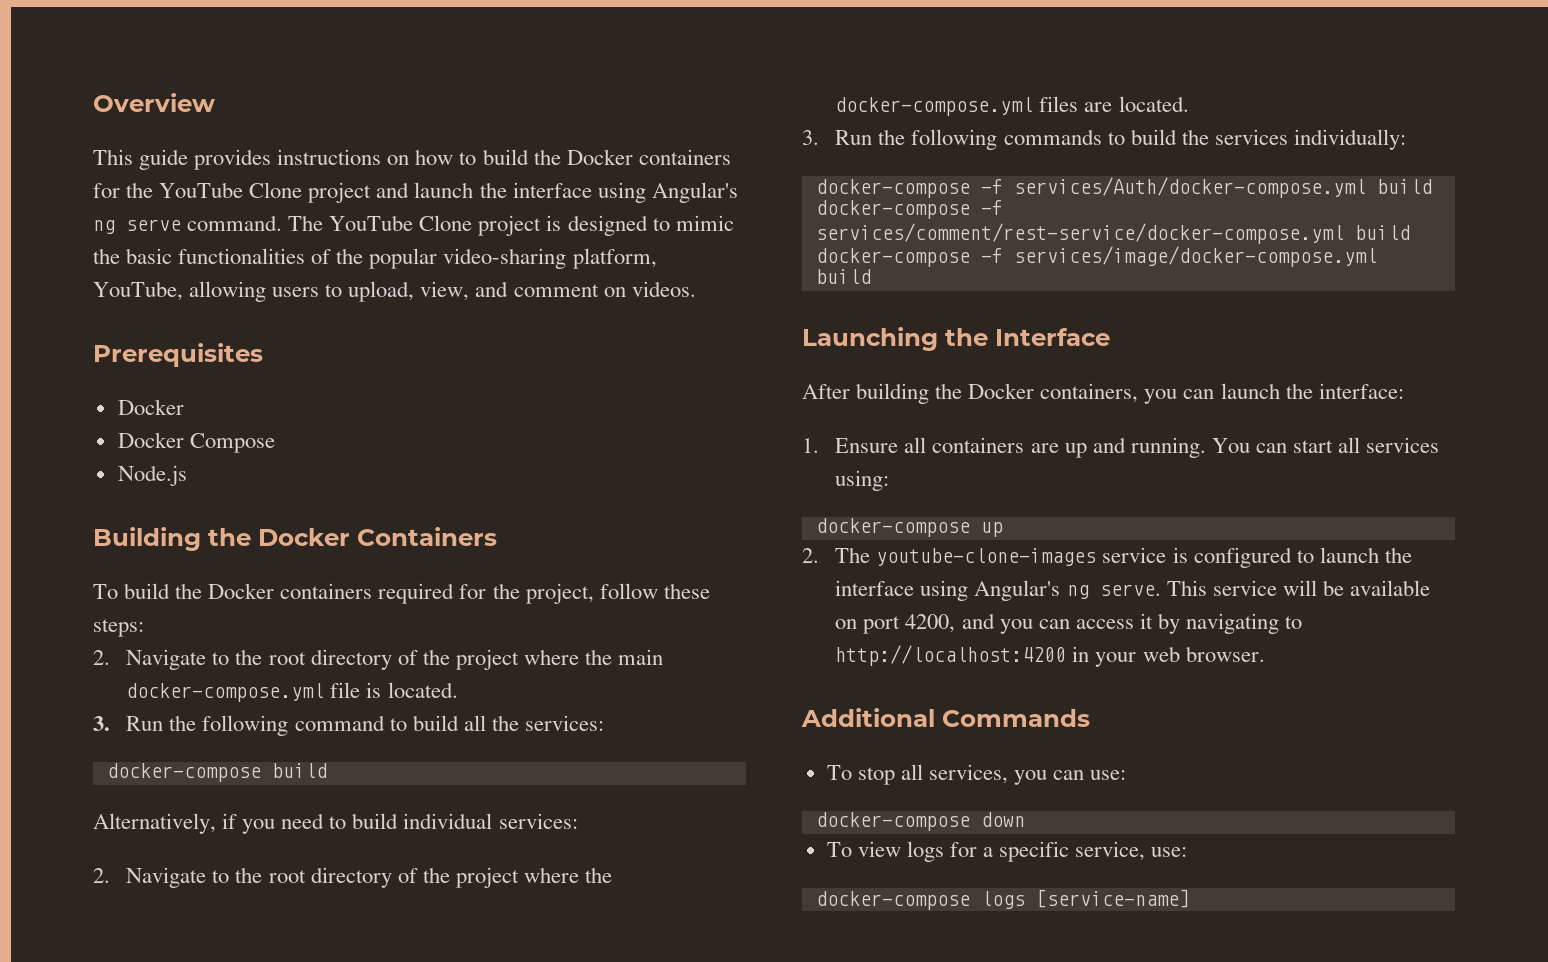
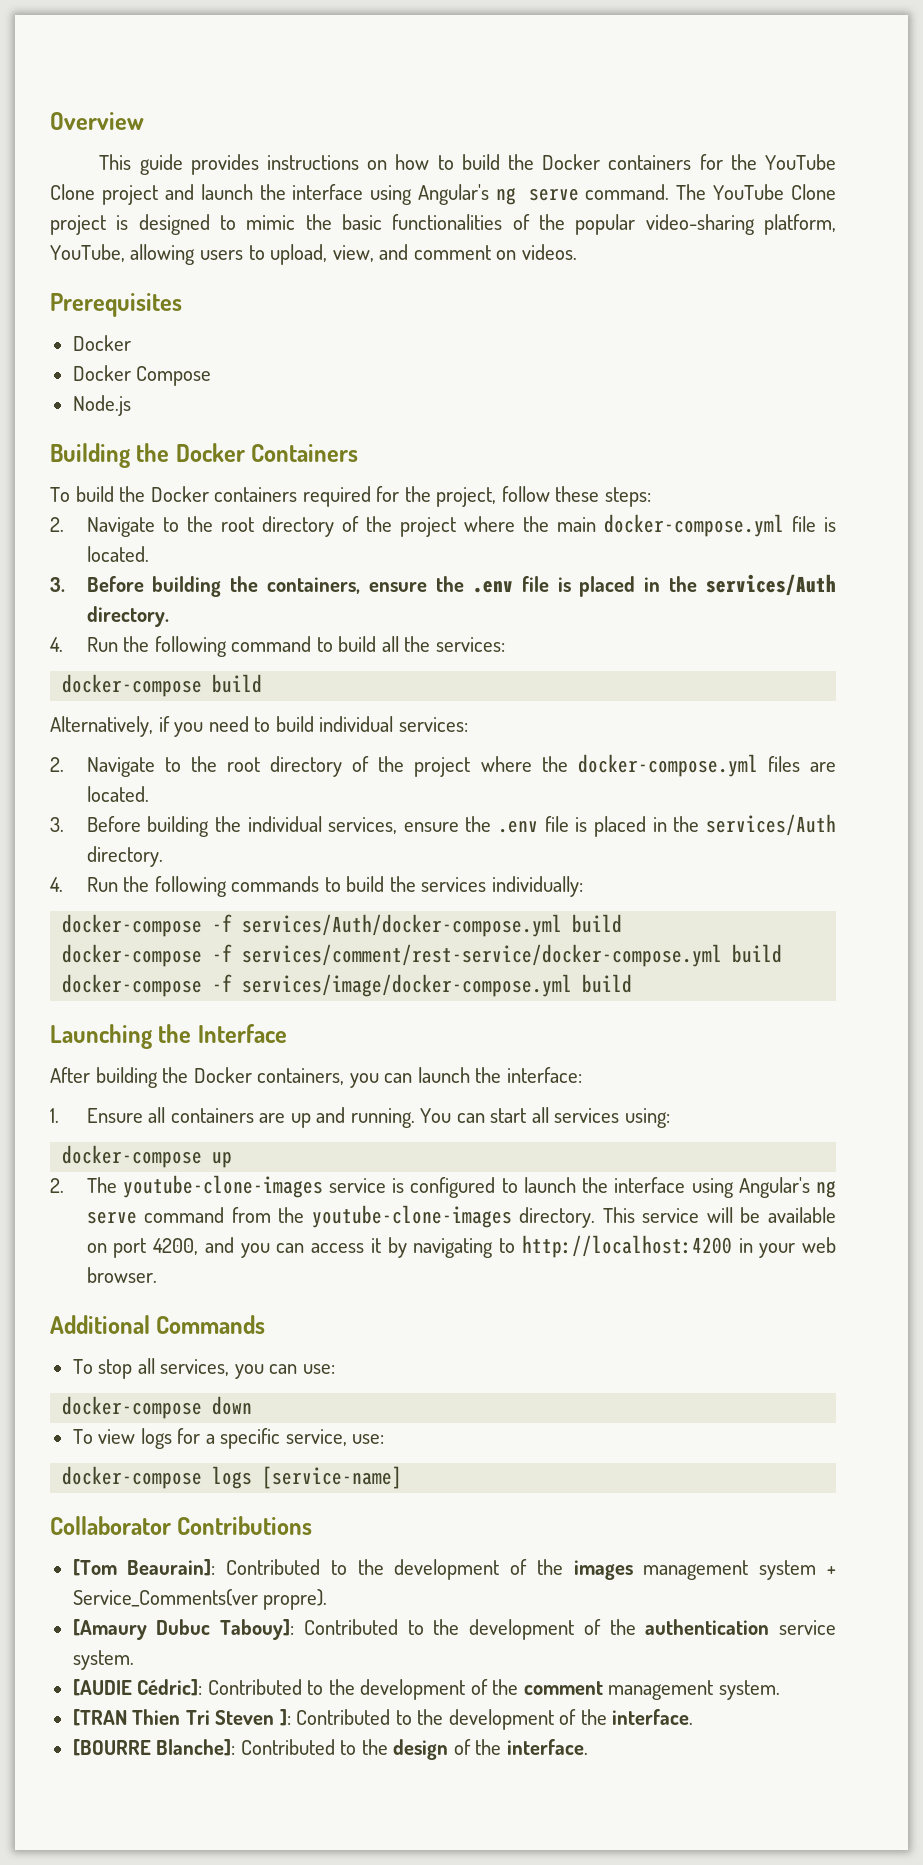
(110, 723) none -> [86,574,837,597] [86,606,169,627] [50,637,63,652] Before building the containers, ensure the .env file is placed in the services/Auth directory. // 4.
(819, 137) none -> [86,814,836,837] [86,846,163,867] [50,877,63,892] Before building the individual services, ensure the .env file is placed in the services/Auth directory. // 4.
[1099,584,1161,596] serve. -> [86,1205,596,1228] serve command from the youtube-clone-images directory.
(1190, 898) none -> [50,1516,313,1535] [72,1559,836,1580] [72,1589,328,1610] [72,1619,836,1640] [72,1650,134,1670] [72,1679,780,1700] [72,1709,694,1730] [72,1739,588,1760] // Collaborator Contributions // [Tom Beaurain]: Contributed to the development of the images management system + Service_Comments(ver propre). // [Amaury Dubuc Tabouy]: Contributed to the development of the authentication service system. // [AUDIE Cédric]: Contributed to the development of the comment management system. // [TRAN Thien Tri Steven ]: Contributed to the development of the interface. // [BOURRE Blanche]: Contributed to the design of the interface.

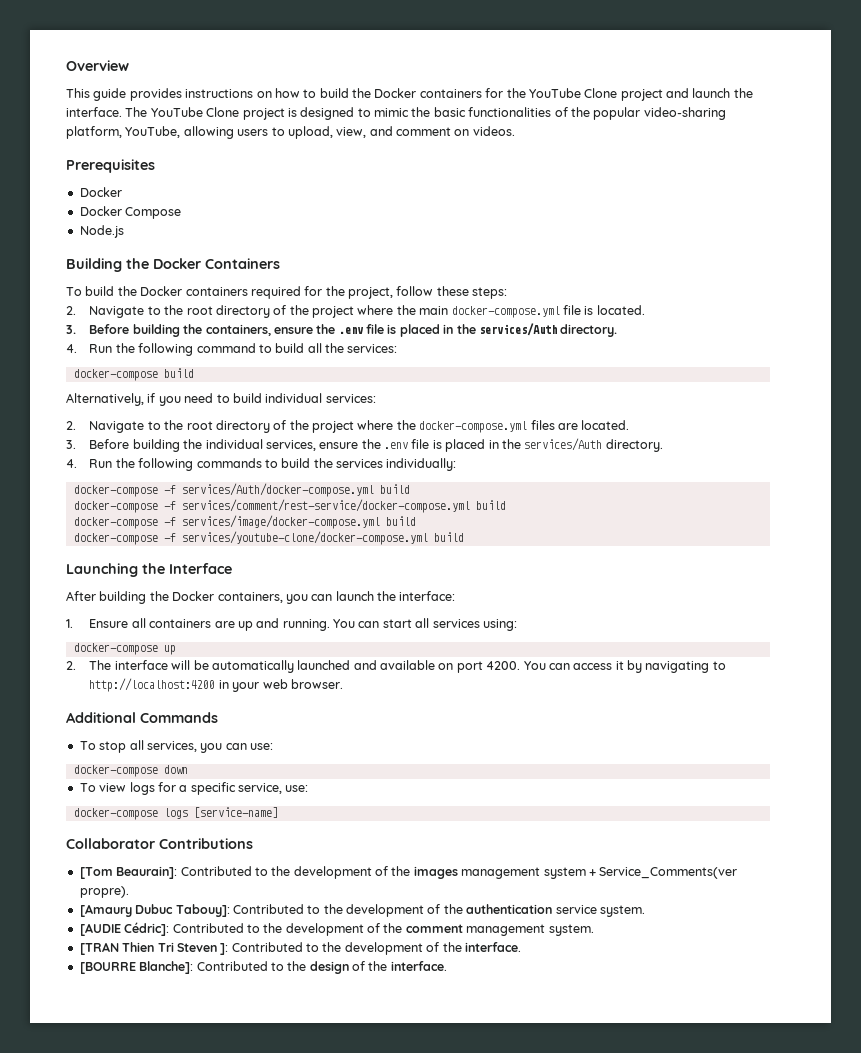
[292,184,670,205] interface using Angular's ng serve command. -> [66,107,122,117] interface.
(633, 983) none -> [73,531,464,545] // docker-compose -f services/youtube-clone/docker-compose.yml build
[122,1175,837,1198] [86,1205,837,1228] [86,1237,270,1258] youtube-clone-images service is configured to launch the interface using Angular's ng serve command from the youtube-clone-images directory. This service will be available on port 4200, and you -> [114,660,546,673] interface will be automatically launched and available on port 4200. You

